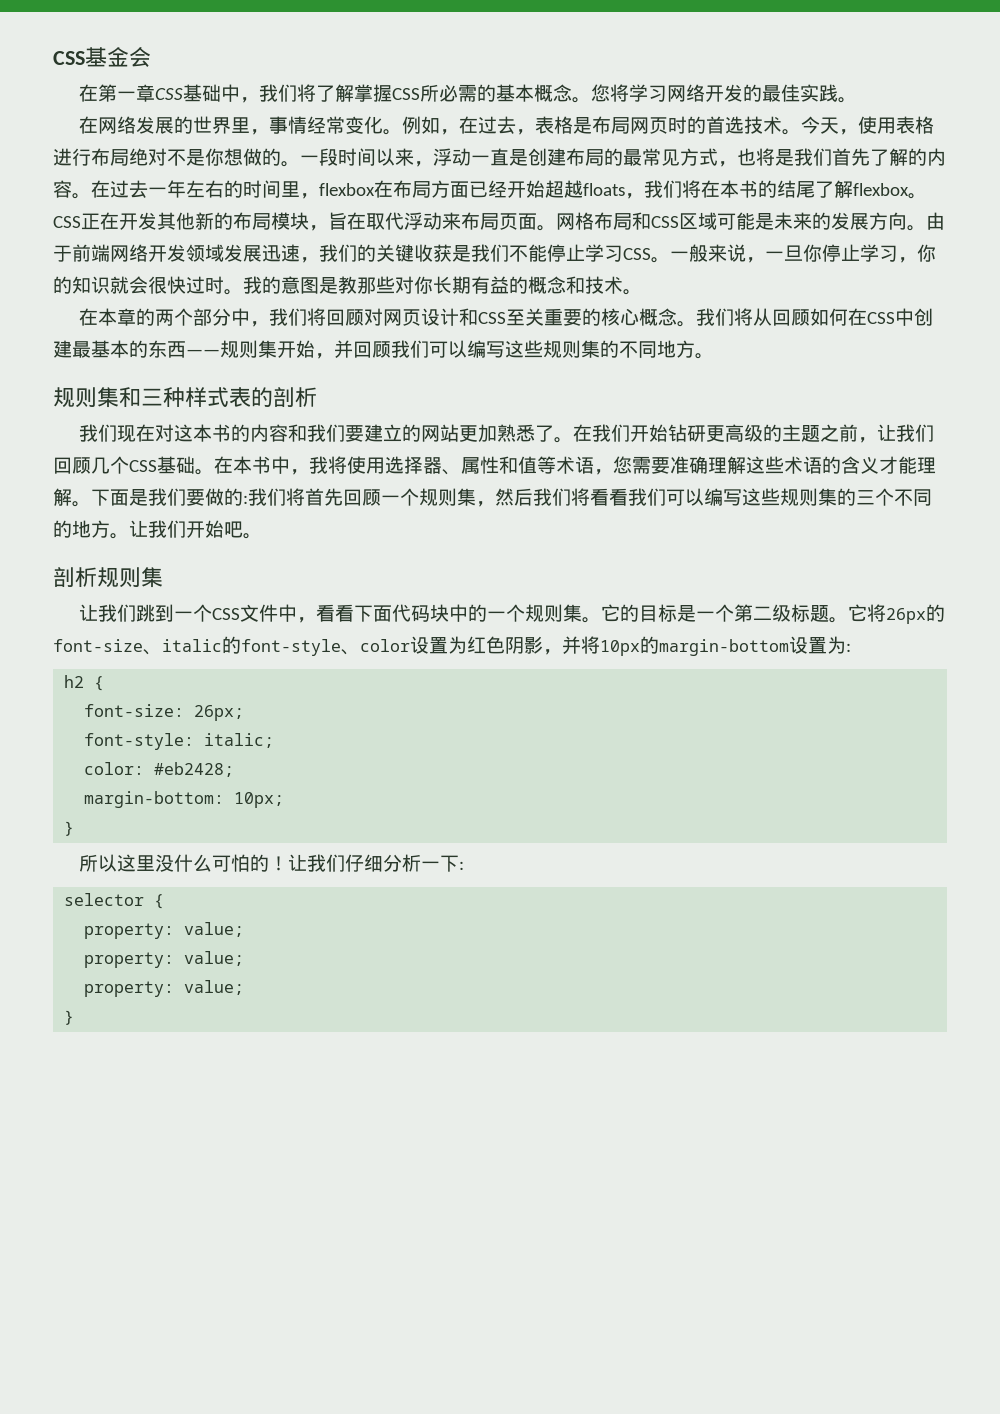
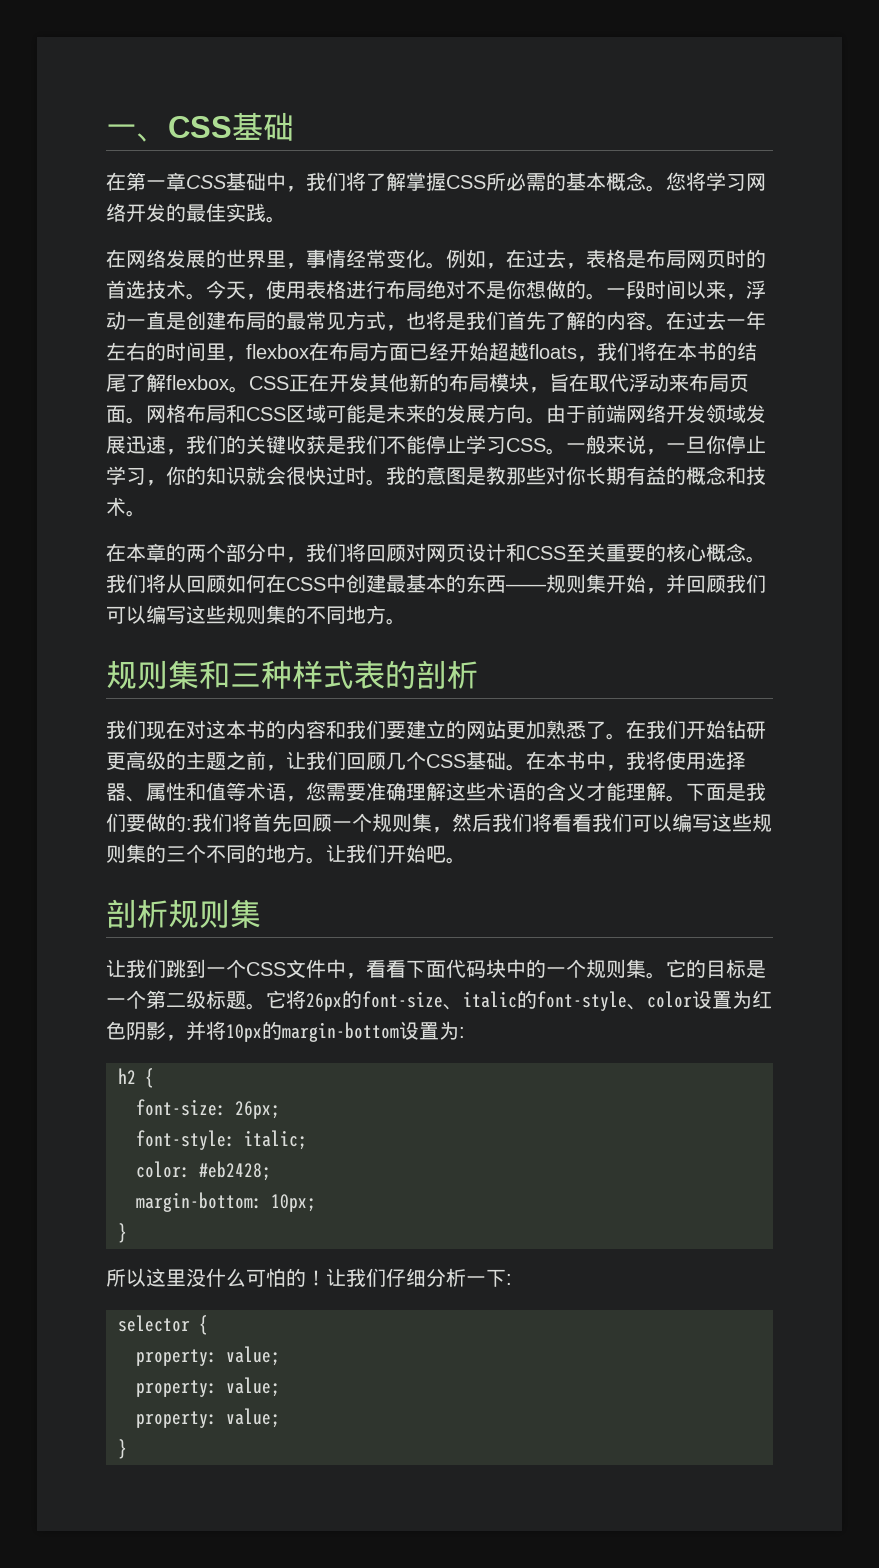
[53,47,151,67] CSS基金会 -> [106,112,294,142] 一、CSS基础

